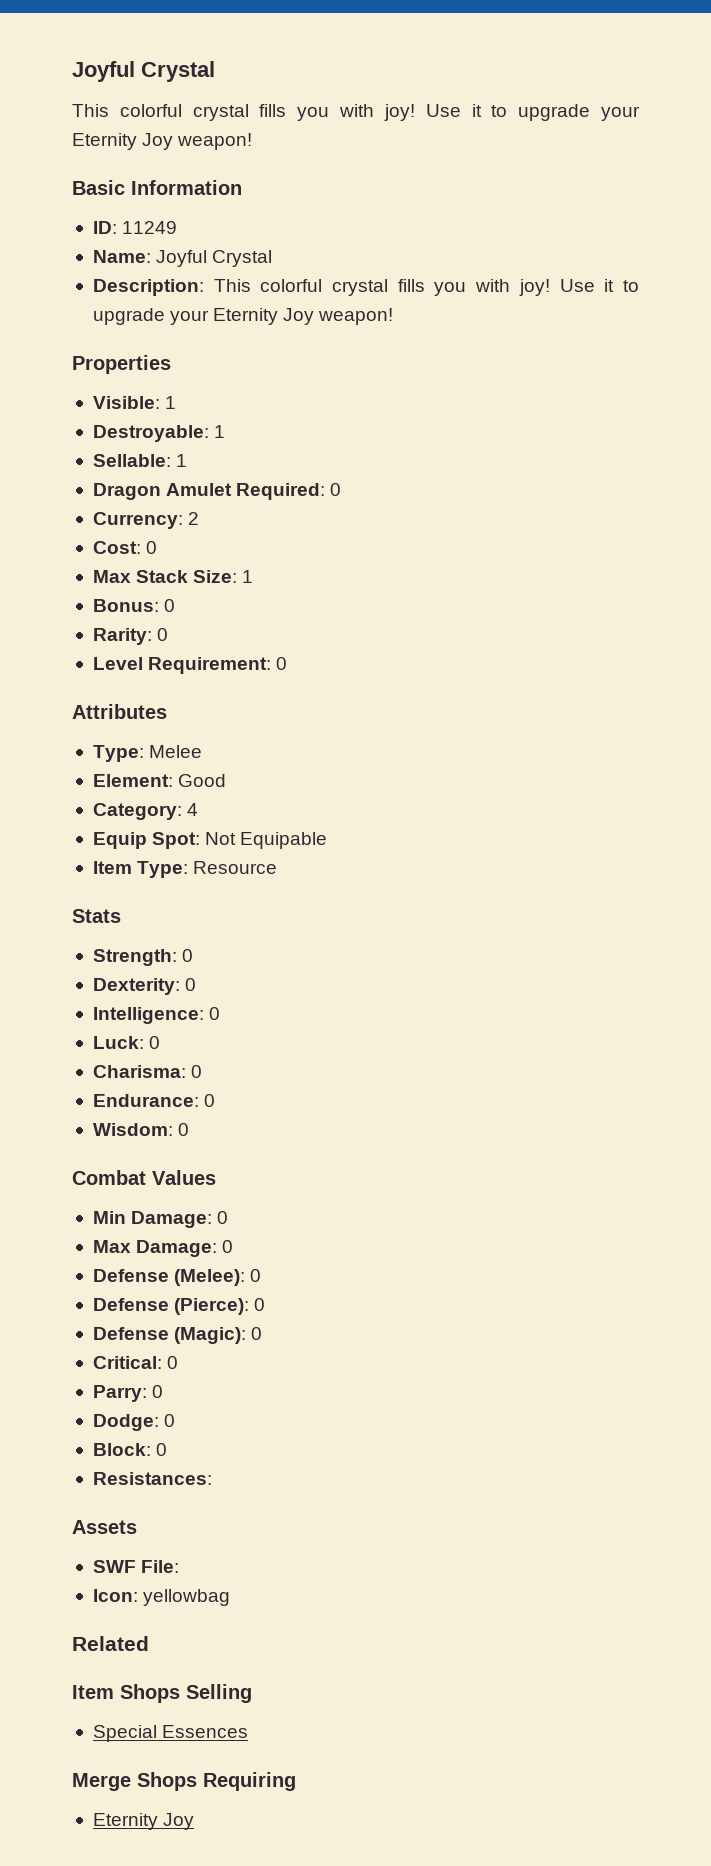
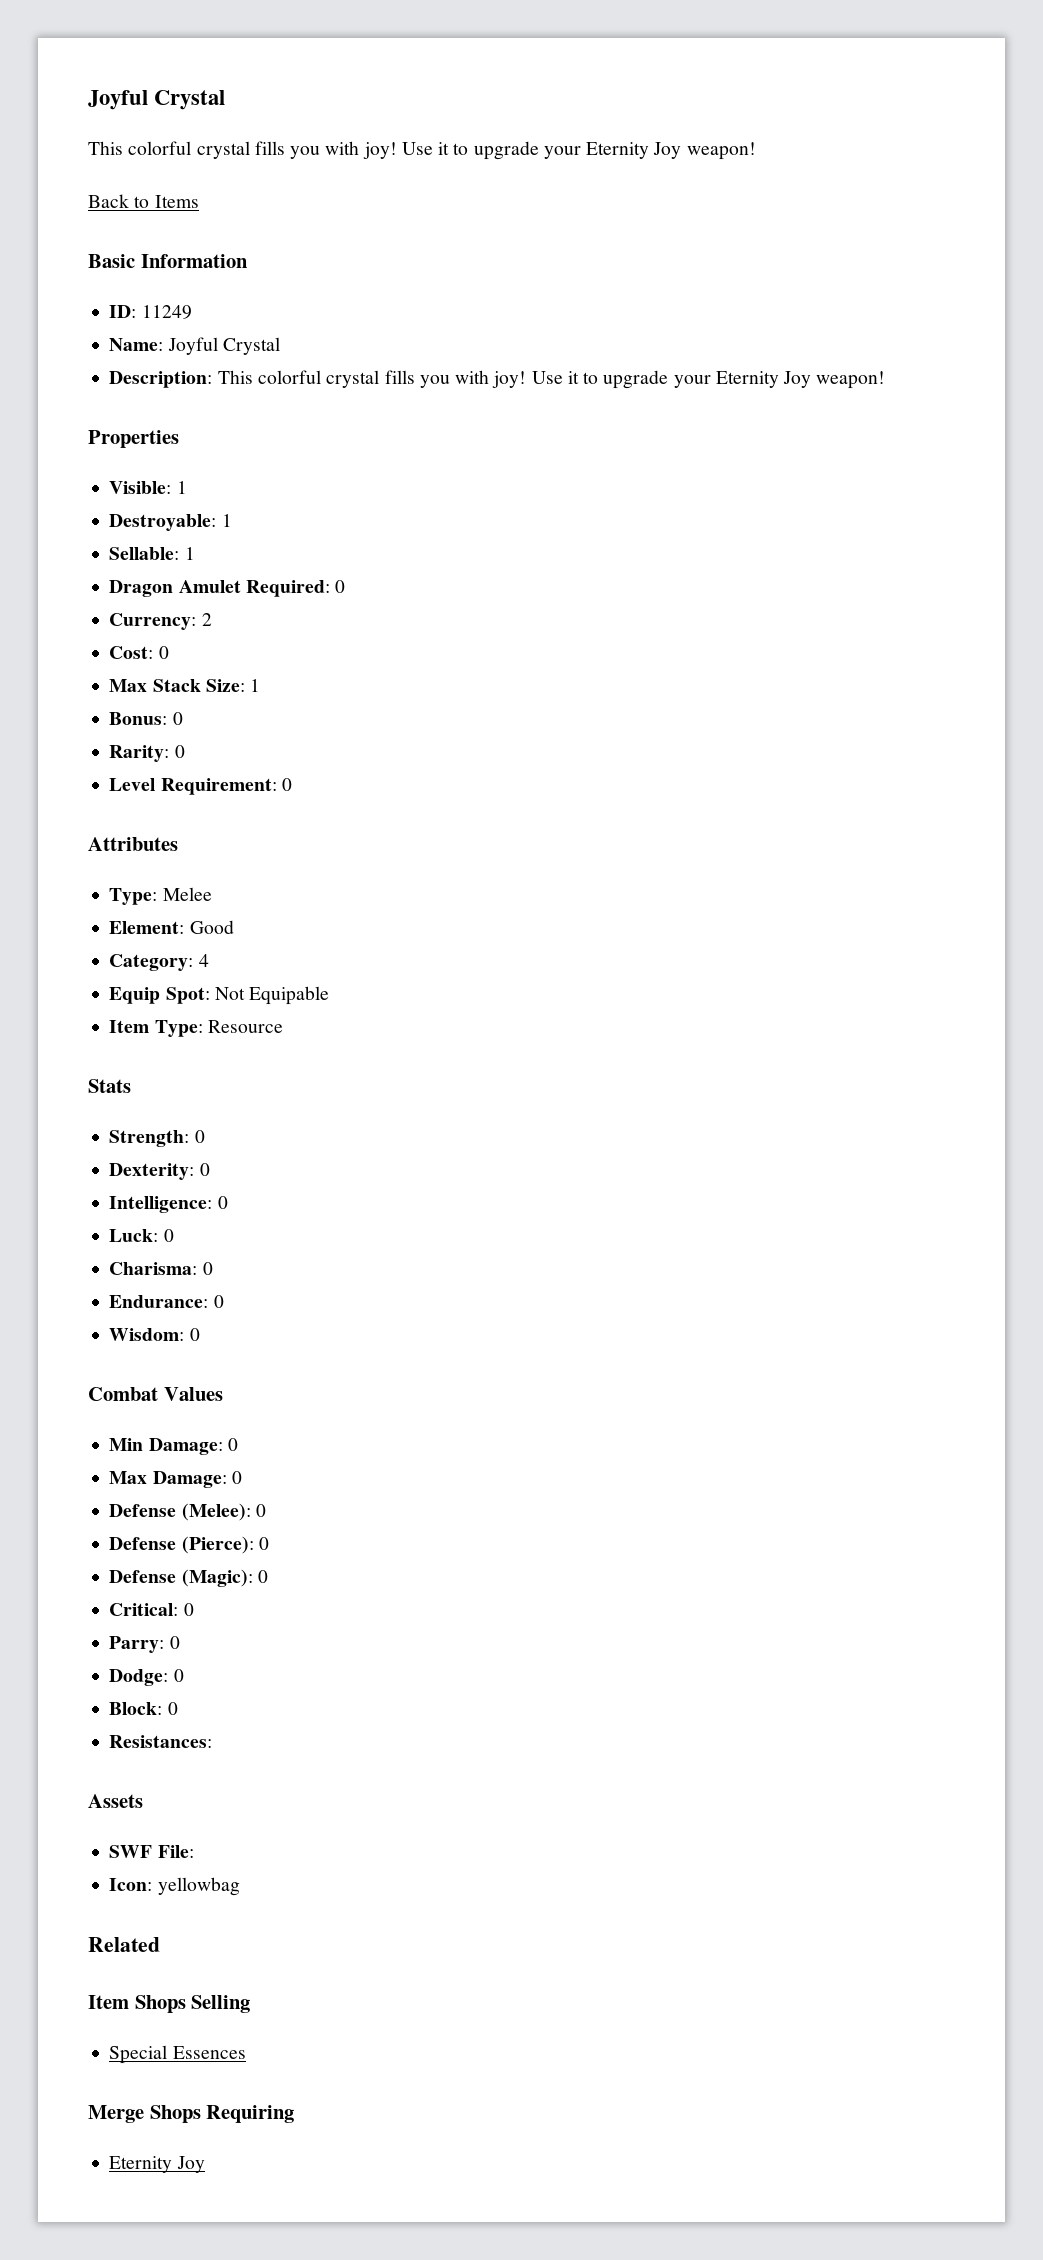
(253, 141) none -> [88,194,199,208] // Back to Items

